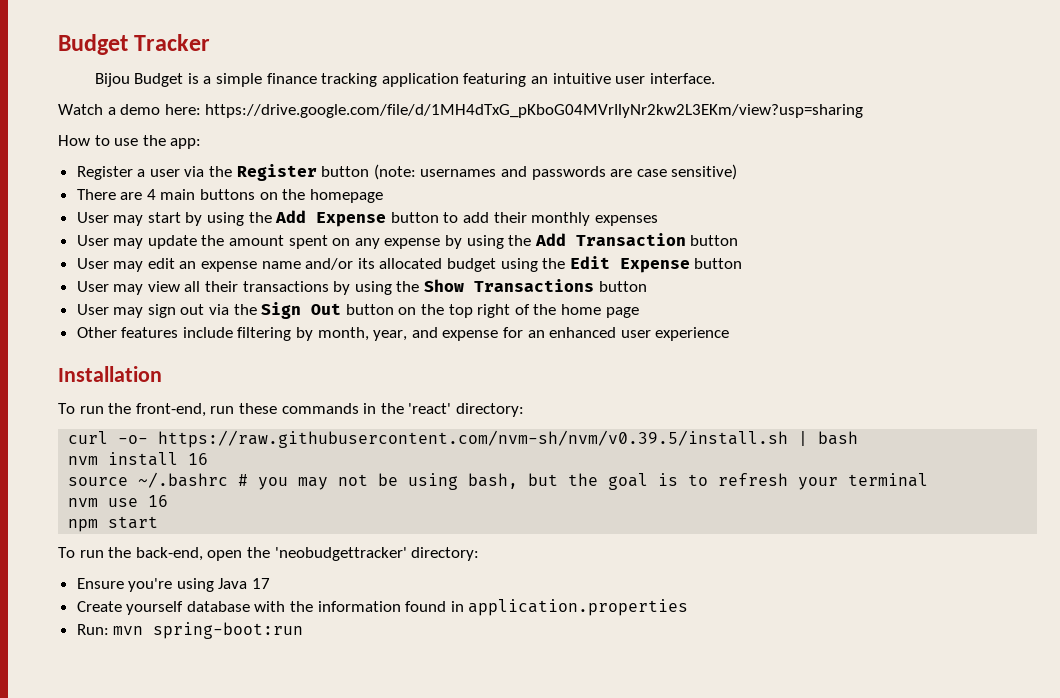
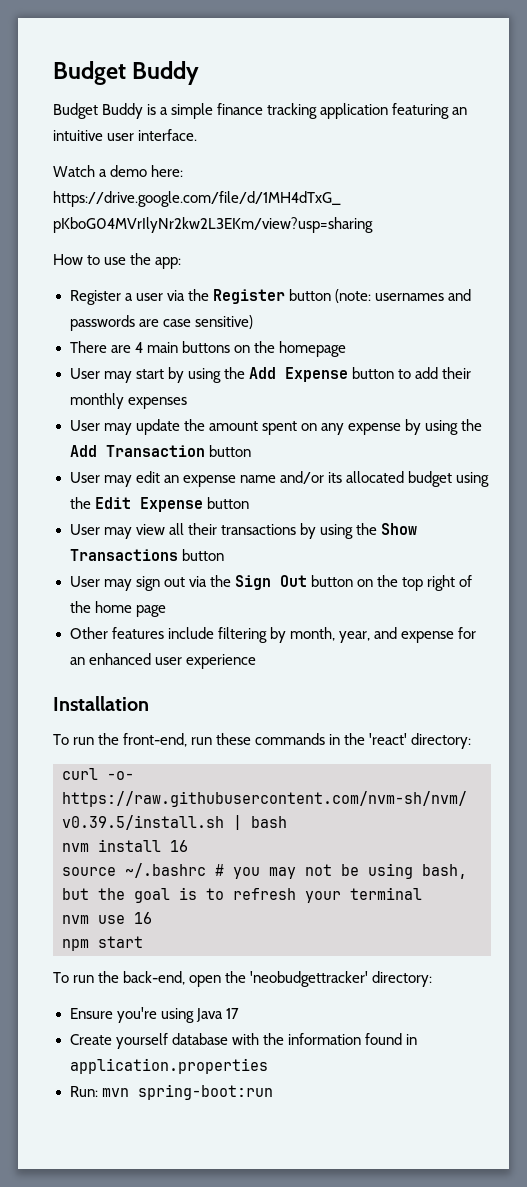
[58,34,211,55] [94,73,184,87] Budget Tracker // Bijou Budget -> [53,61,200,85] [53,103,144,119] Budget Buddy // Budget Buddy

